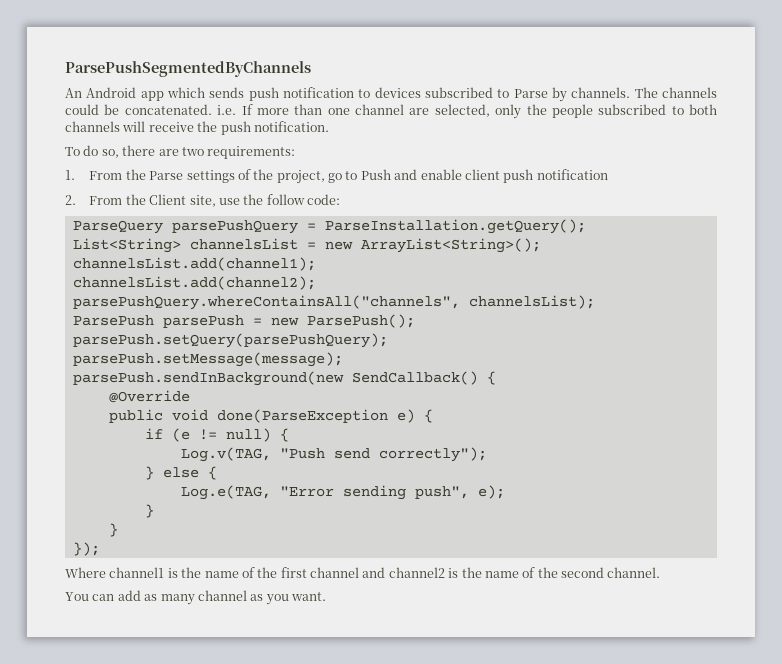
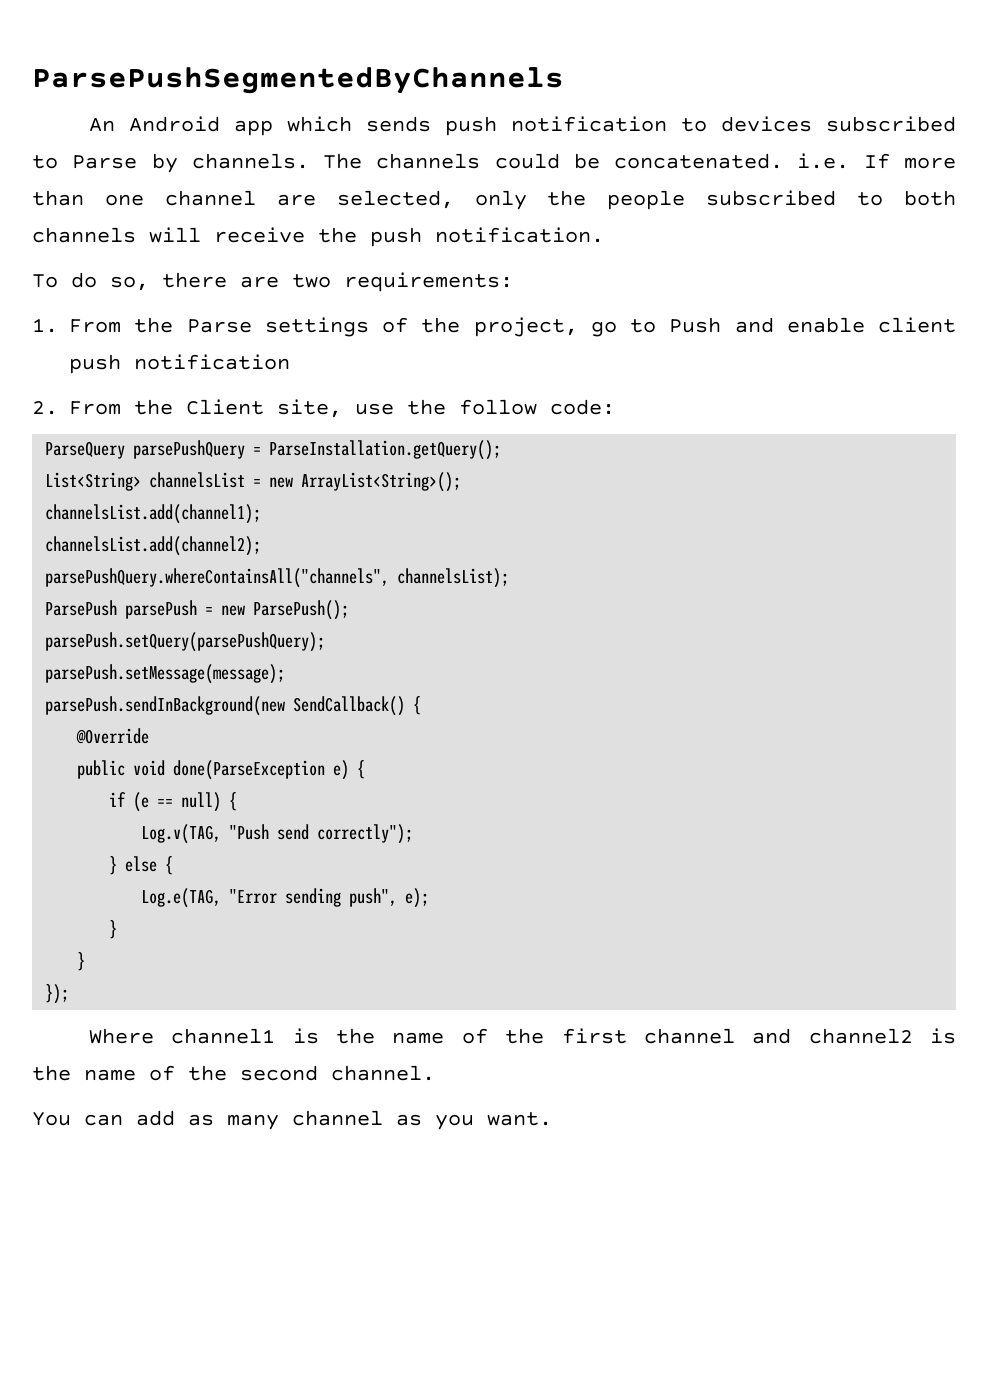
[198,429,217,440] != -> [157,799,174,807] ==

